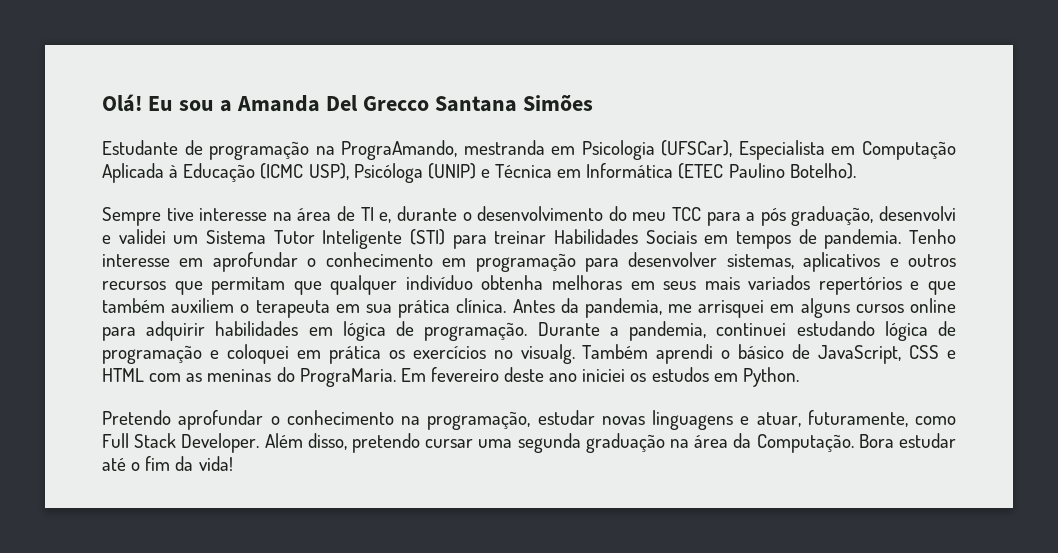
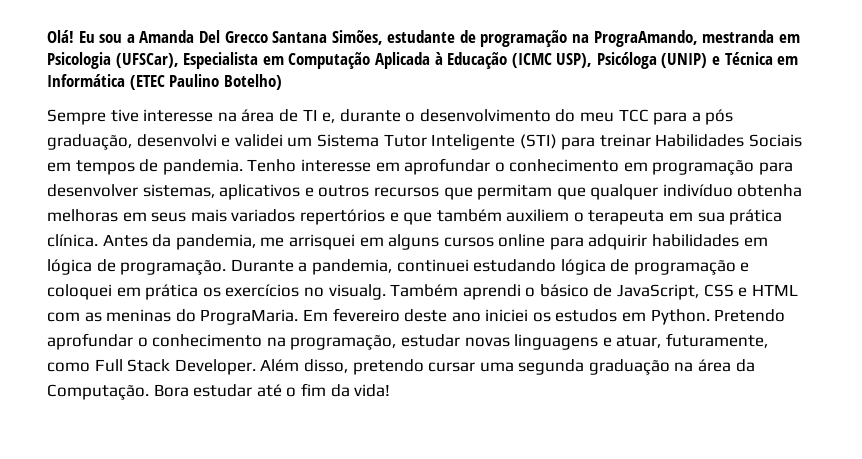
[522,94,593,111] [102,140,178,155] Simões // Estudante -> [331,30,456,45] Simões, estudante
[789,163,856,179] Botelho). -> [223,74,282,90] Botelho)
(799, 377) // -> (710, 317) none

